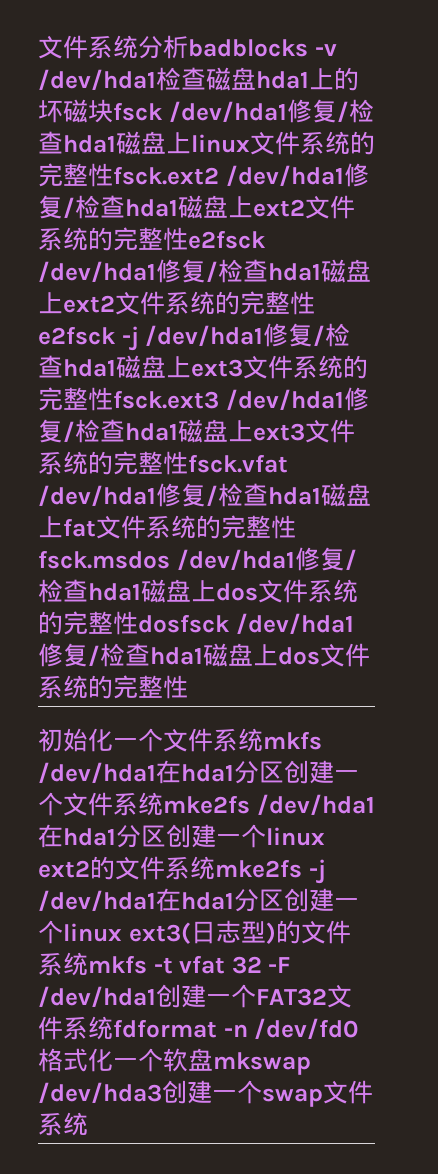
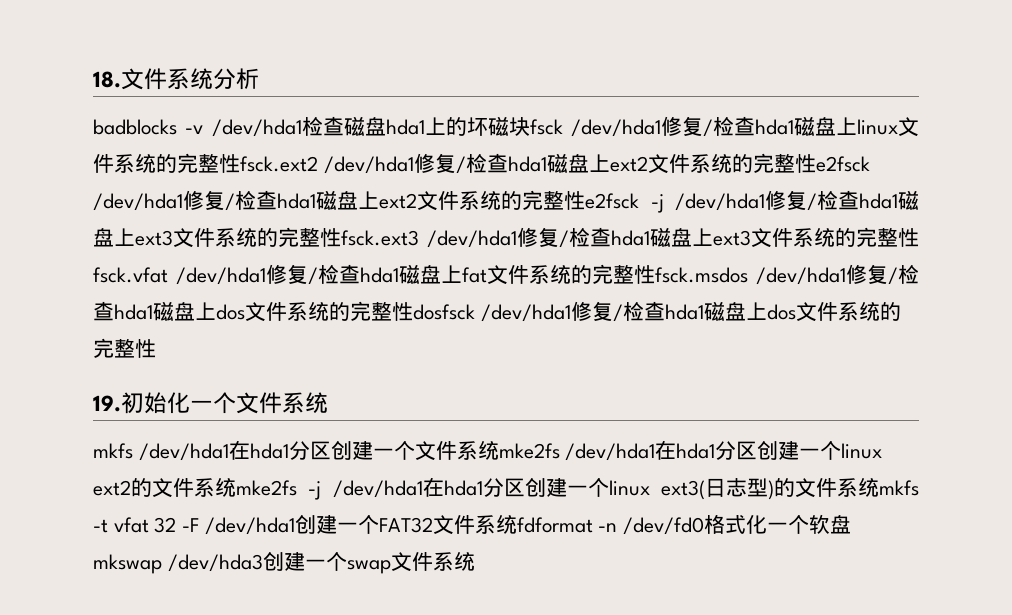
(38, 47) none -> [93,71,121,88] 18.
(188, 47) none -> (259, 79) //
(188, 687) none -> [93,395,121,412] 19.
(263, 740) none -> (328, 403) //

